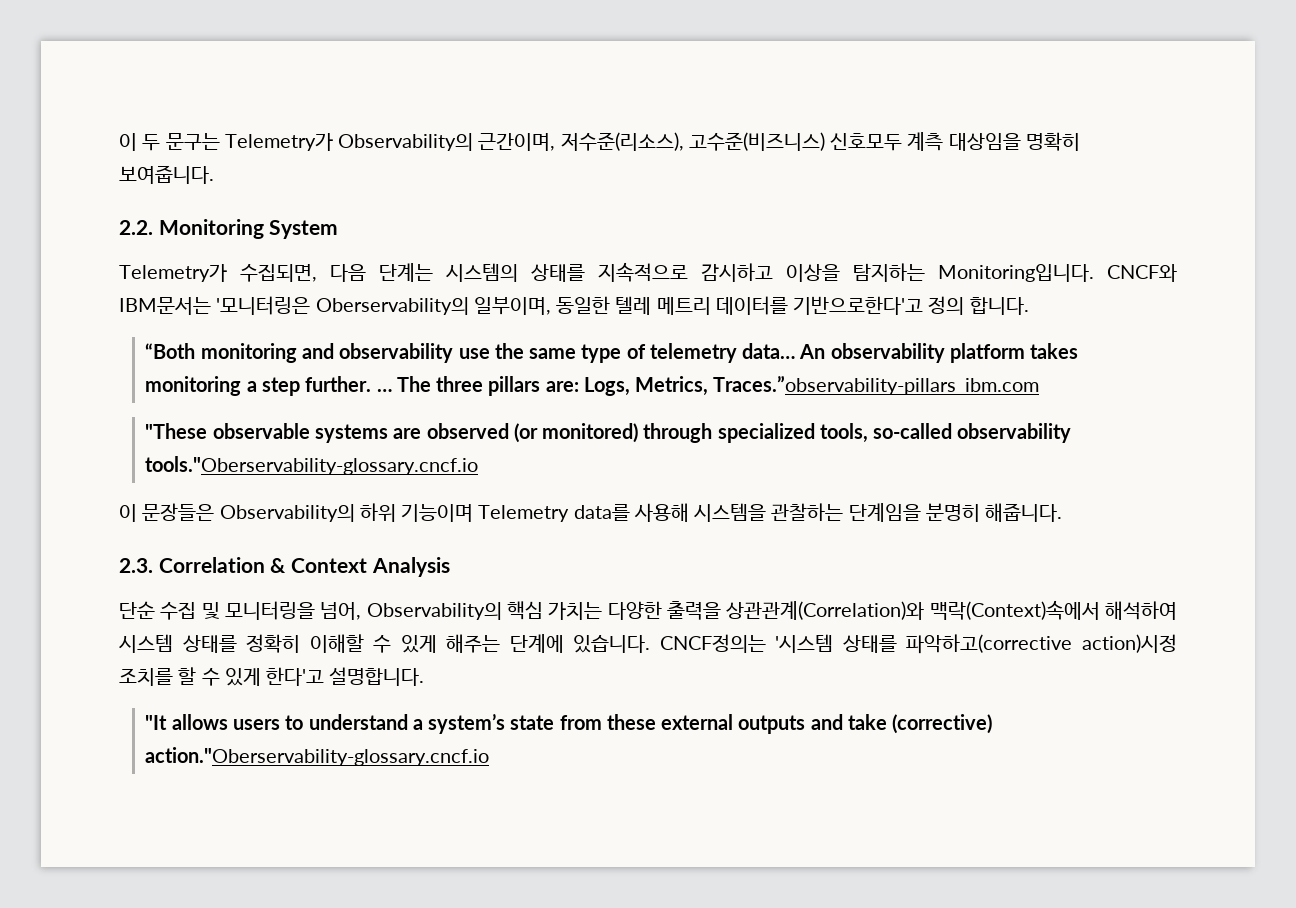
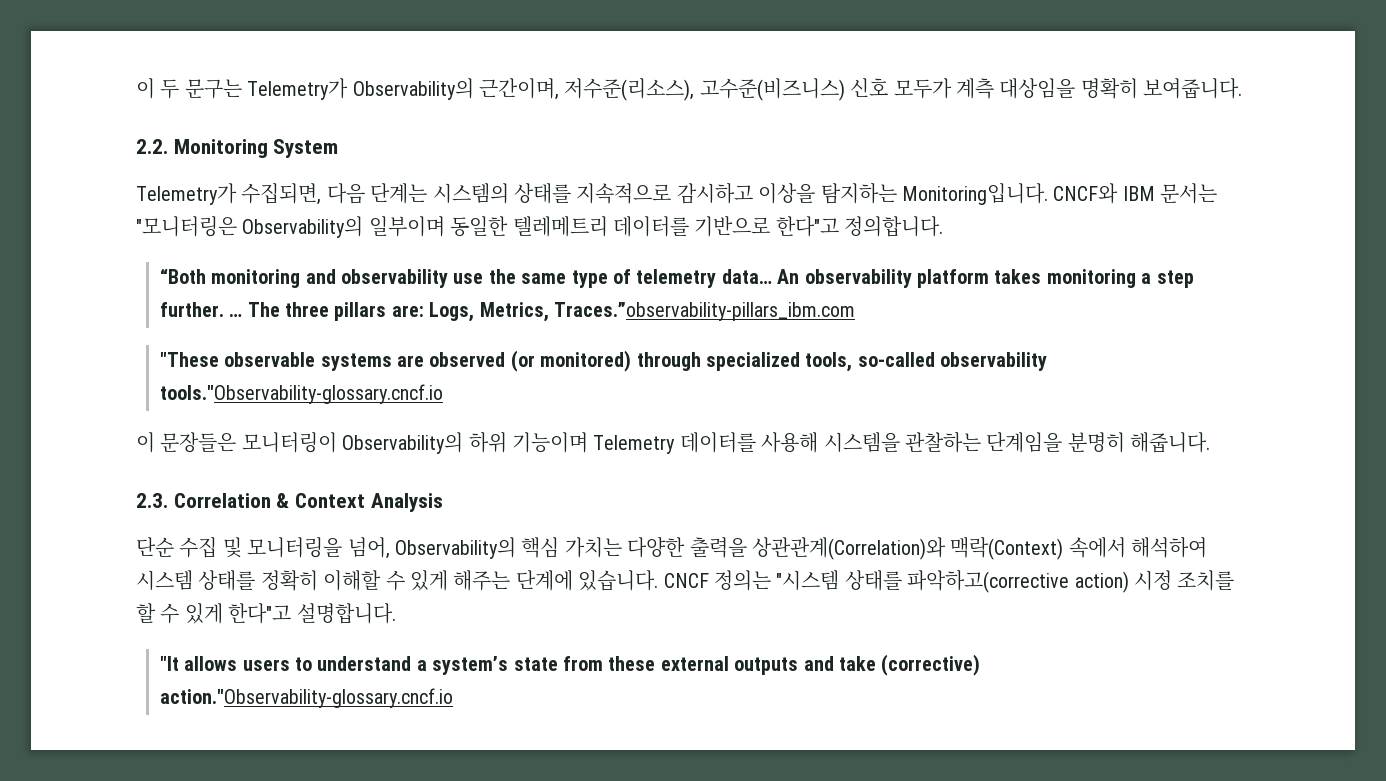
[830,133,903,151] 신호모두 -> [850,78,952,99] 신호 모두가
[119,296,1029,315] IBM문서는 '모니터링은 Oberservability의 일부이며, 동일한 텔레 메트리 데이터를 기반으로한다'고 정의 합니다. -> [1122,183,1218,204] [136,216,944,238] IBM 문서는 "모니터링은 Observability의 일부이며 동일한 텔레메트리 데이터를 기반으로 한다"고 정의합니다.
[145,456,479,475] tools."Oberservability-glossary.cncf.io -> [159,384,443,404] tools."Observability-glossary.cncf.io
(215, 512) none -> [241,432,337,453] 모니터링이
[573,504,630,521] data를 -> [679,432,756,453] 데이터를
[929,600,1100,620] 맥락(Context)속에서 -> [950,537,1126,560] 맥락(Context) 속에서
[659,634,1177,654] CNCF정의는 '시스템 상태를 파악하고(corrective action)시정 -> [663,570,1172,593] CNCF 정의는 "시스템 상태를 파악하고(corrective action) 시정
[266,667,325,686] 한다'고 -> [228,603,292,624] 한다"고
[145,747,490,766] action."Oberservability-glossary.cncf.io -> [159,688,453,708] action."Observability-glossary.cncf.io

